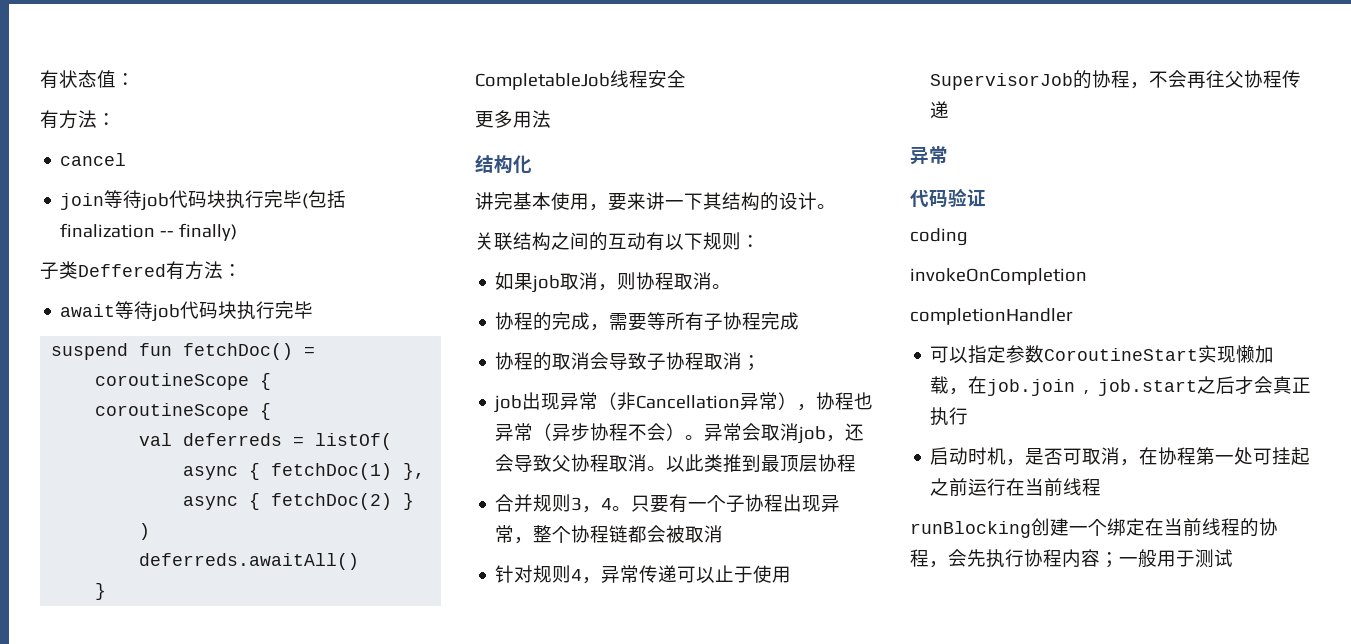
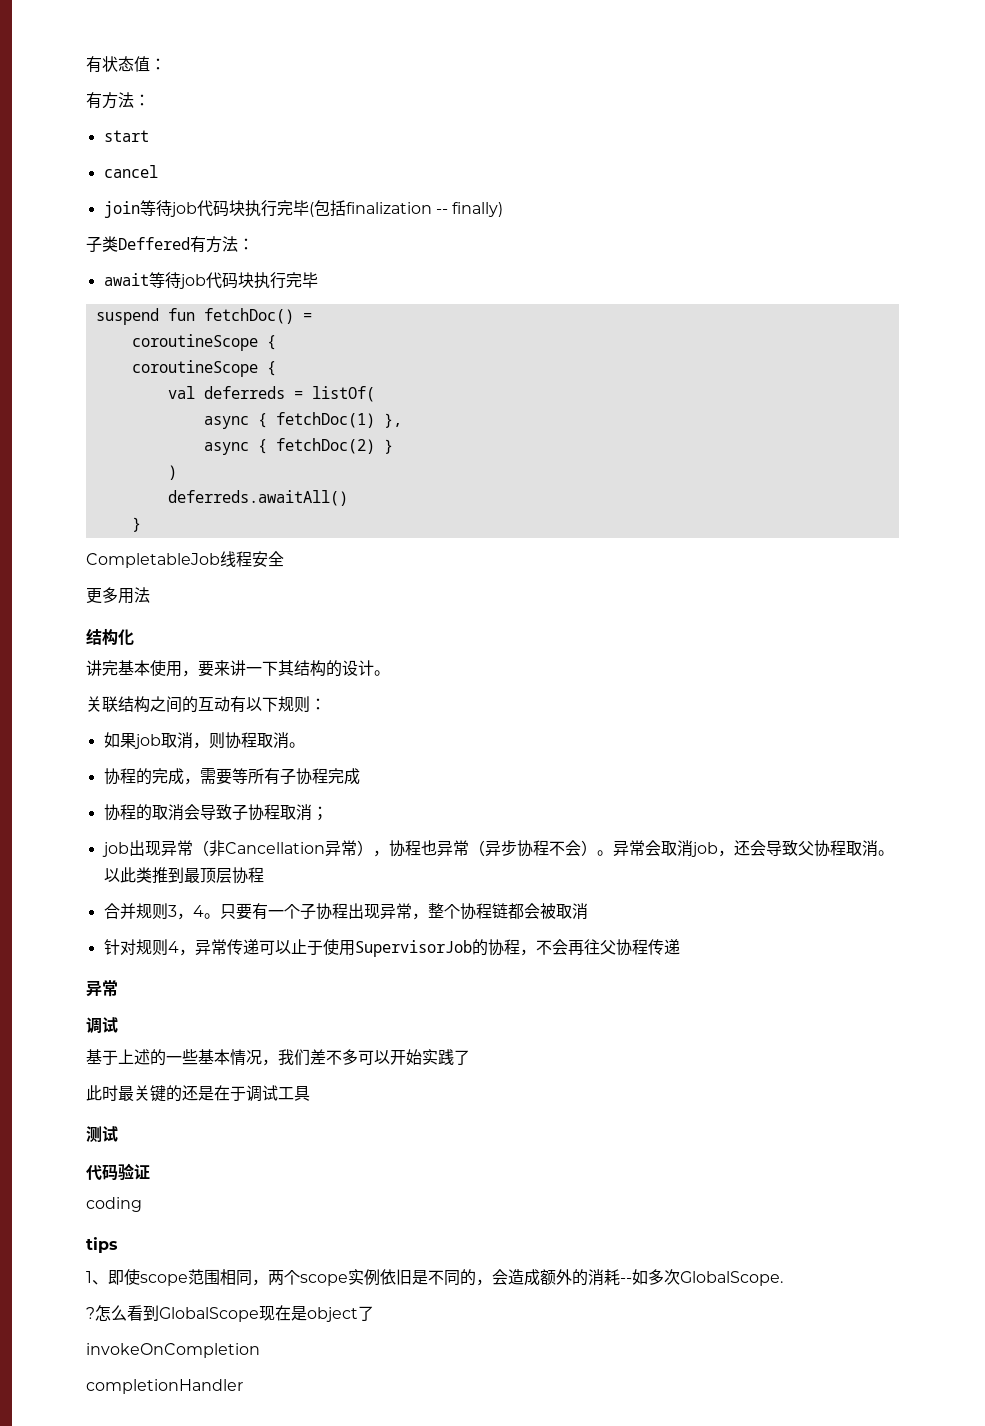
(116, 119) none -> [103,130,149,142] // start
[910,188,986,208] [910,228,968,246] [910,268,1087,285] [910,308,1073,325] [930,345,1275,364] [930,376,1311,396] [930,407,969,426] [930,447,1311,466] [930,478,1102,496] [910,518,1278,538] [910,549,1233,568] 代码验证 // coding // invokeOnCompletion // completionHandler // 可以指定参数CoroutineStart实现懒加载，在job.join , job.start之后才会真正执行 // 启动时机，是否可取消，在协程第一处可挂起之前运行在当前线程 // runBlocking创建一个绑定在当前线程的协程，会先执行协程内容；一般用于测试 -> [86,1017,118,1034] [86,1049,470,1066] [86,1085,310,1102] [86,1126,118,1142] [86,1163,150,1181] [86,1197,142,1212] [86,1237,118,1253] [86,1269,783,1286] [86,1305,374,1322] [86,1343,260,1358] [86,1379,243,1394] 调试 // 基于上述的一些基本情况，我们差不多可以开始实践了 // 此时最关键的还是在于调试工具 // 测试 // 代码验证 // coding // tips // 1、即使scope范围相同，两个scope实例依旧是不同的，会造成额外的消耗--如多次GlobalScope. // ?怎么看到GlobalScope现在是object了 // invokeOnCompletion // completionHandler

